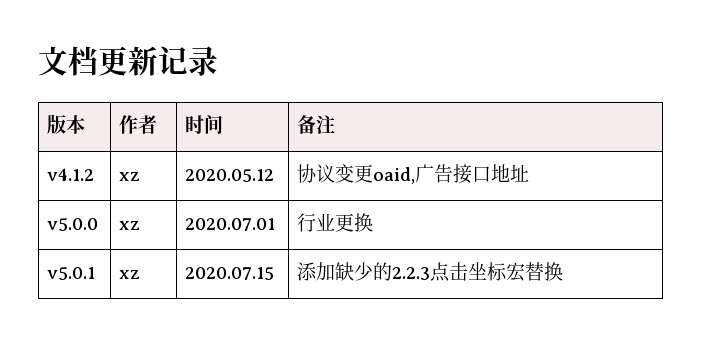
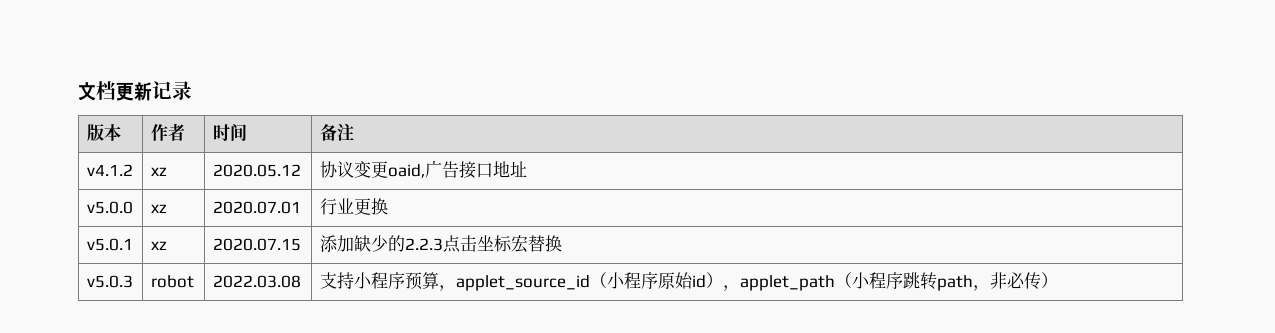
(564, 271) none -> [86,275,133,288] [150,275,194,288] [212,275,301,288] [319,272,1058,291] // v5.0.3 | robot | 2022.03.08 | 支持小程序预算，applet_source_id（小程序原始id），applet_path（小程序跳转path，非必传）

